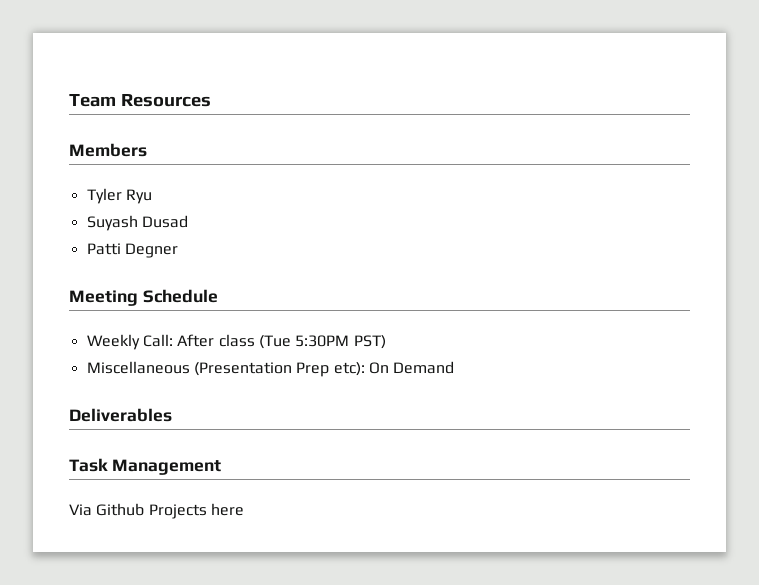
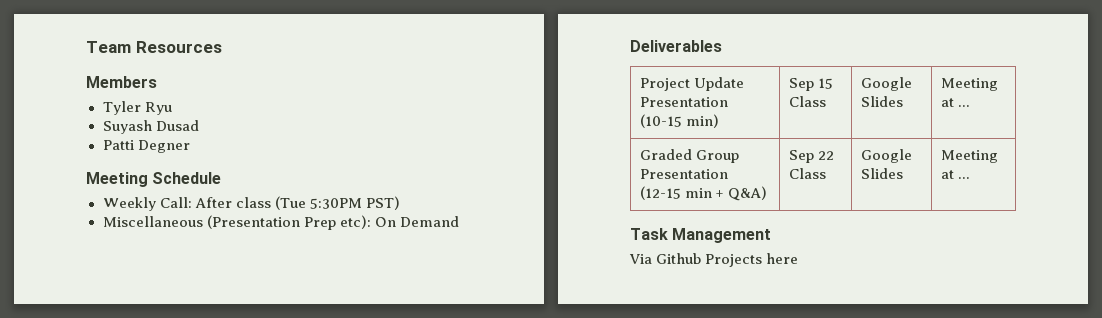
(172, 415) none -> [639,77,744,91] [639,97,728,107] [639,114,719,128] [788,78,833,91] [788,96,826,107] [860,77,912,91] [860,96,903,107] [940,78,998,91] [940,98,970,107] [639,149,739,163] [639,169,728,179] [639,186,767,201] [788,150,834,163] [788,168,826,179] [860,149,912,163] [860,168,903,179] [940,150,998,163] [940,170,970,179] // Project Update Presentation (10-15 min) | Sep 15 Class | Google Slides | Meeting at ... // Graded Group Presentation (12-15 min + Q&A) | Sep 22 Class | Google Slides | Meeting at ...

